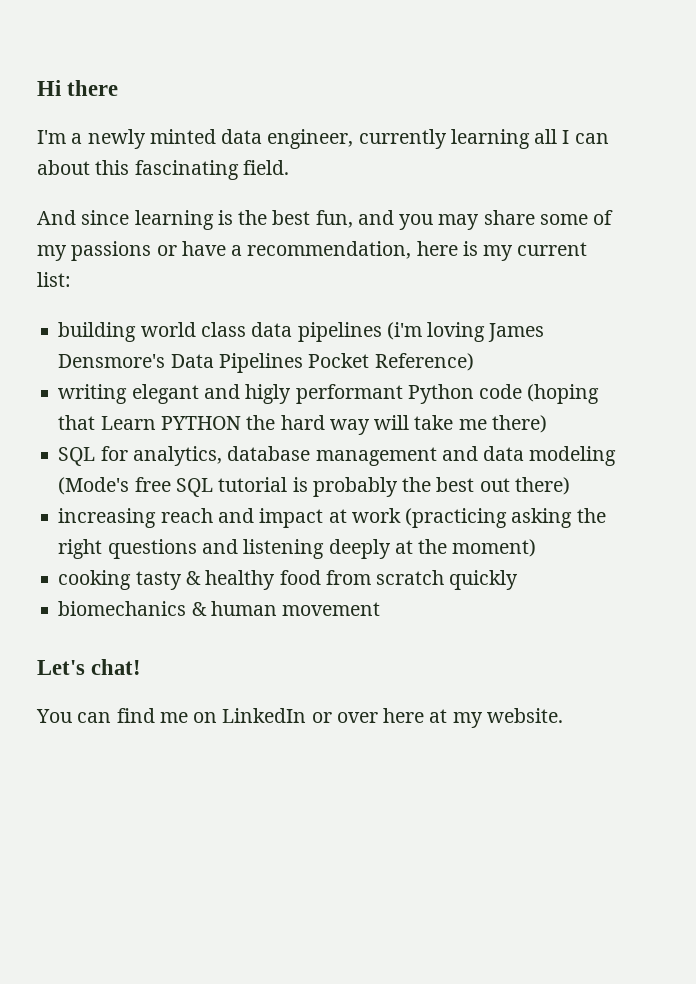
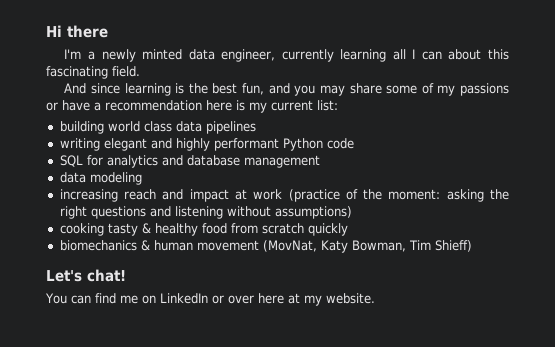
[247,241,412,259] recommendation, -> [105,100,202,111] recommendation
[386,322,545,342] [58,353,474,373] (i'm loving James Densmore's Data Pipelines Pocket Reference) -> (256, 127) none
[245,384,292,404] higly -> [175,138,210,151] highly
[527,384,600,404] [58,415,547,435] (hoping that Learn PYTHON the hard way will take me there) -> (354, 143) none
[132,446,222,466] analytics, -> [106,155,183,168] analytics and
[441,446,478,461] and -> (320, 161) //
[58,477,570,497] (Mode's free SQL tutorial is probably the best out there) -> (142, 178) none
[405,508,508,528] (practicing -> [288,189,441,202] (practice of the moment:
[328,539,537,559] deeply at the moment) -> [226,206,352,219] without assumptions)
(381, 609) none -> [262,240,472,253] (MovNat, Katy Bowman, Tim Shieff)

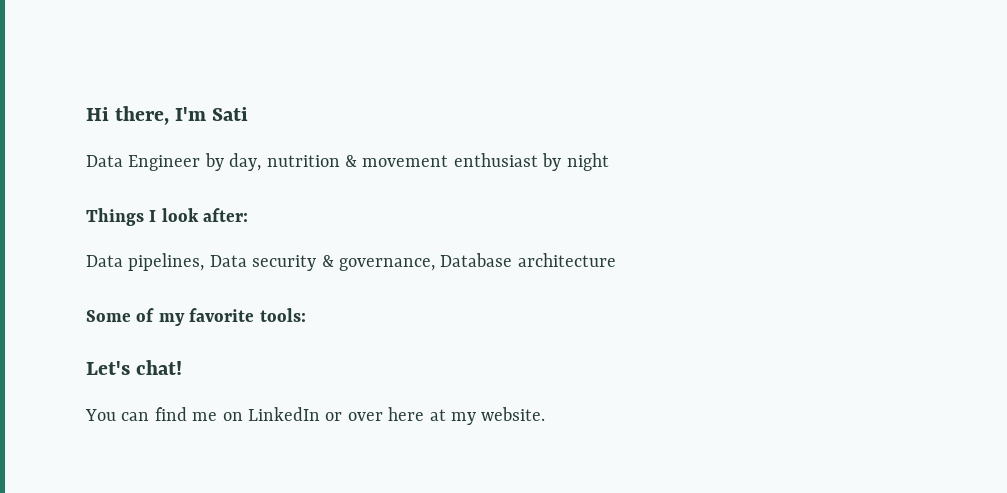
[67,25,108,38] [64,49,510,62] [46,66,140,79] [64,83,509,96] [46,100,338,113] [59,121,256,134] [59,138,354,151] [59,155,320,168] [59,172,142,185] [59,189,510,202] [59,206,352,219] [59,223,348,236] [59,240,472,253] there // I'm a newly minted data engineer, currently learning all I can about this fascinating field. // And since learning is the best fun, and you may share some of my passions or have a recommendation here is my current list: // building world class data pipelines // writing elegant and highly performant Python code // SQL for analytics and database management // data modeling // increasing reach and impact at work (practice of the moment: asking the right questions and listening without assumptions) // cooking tasty & healthy food from scratch quickly // biomechanics & human movement (MovNat, Katy Bowman, Tim Shieff) -> [115,106,249,125] [86,153,609,171] [86,208,249,226] [86,253,616,271] [86,308,306,326] there, I'm Sati // Data Engineer by day, nutrition & movement enthusiast by night // Things I look after: // Data pipelines, Data security & governance, Database architecture // Some of my favorite tools:

